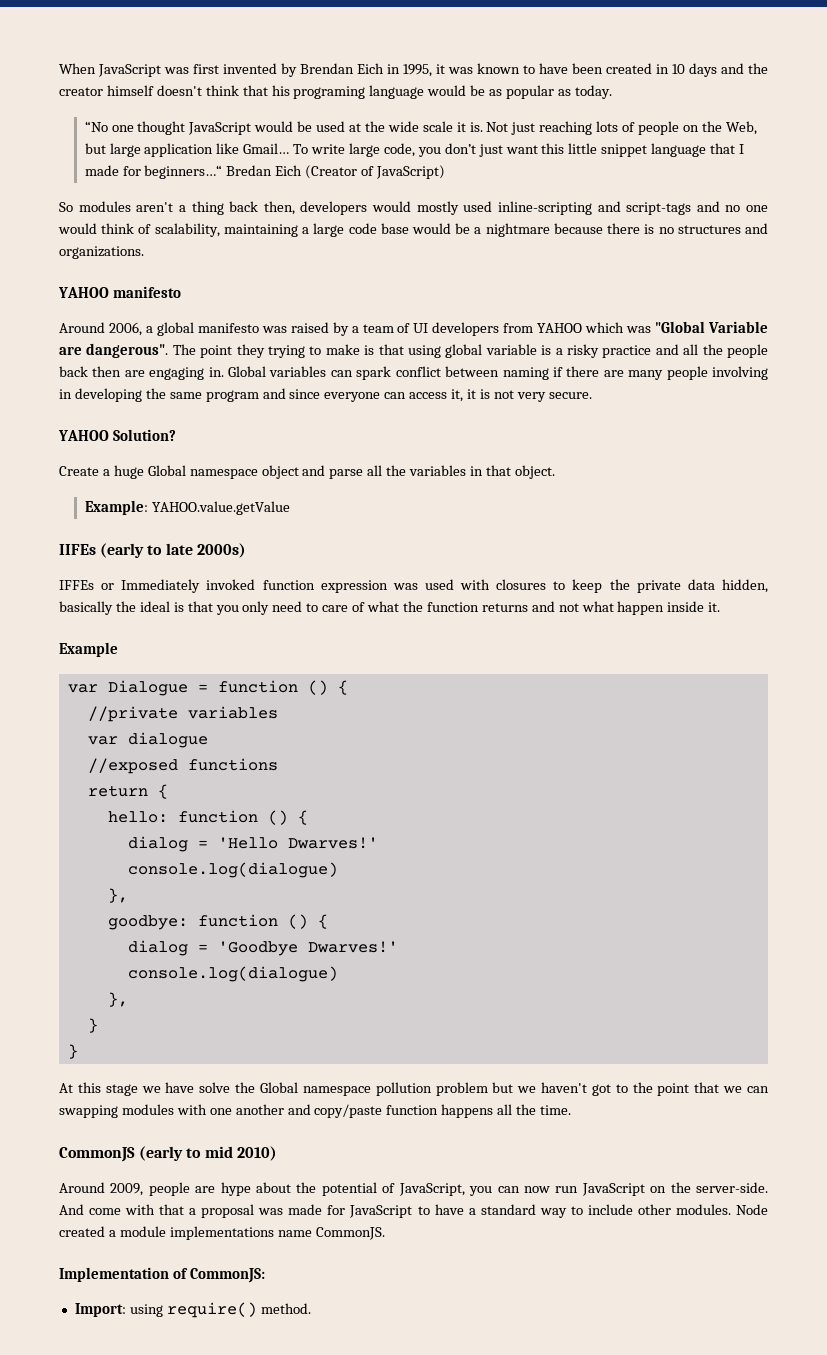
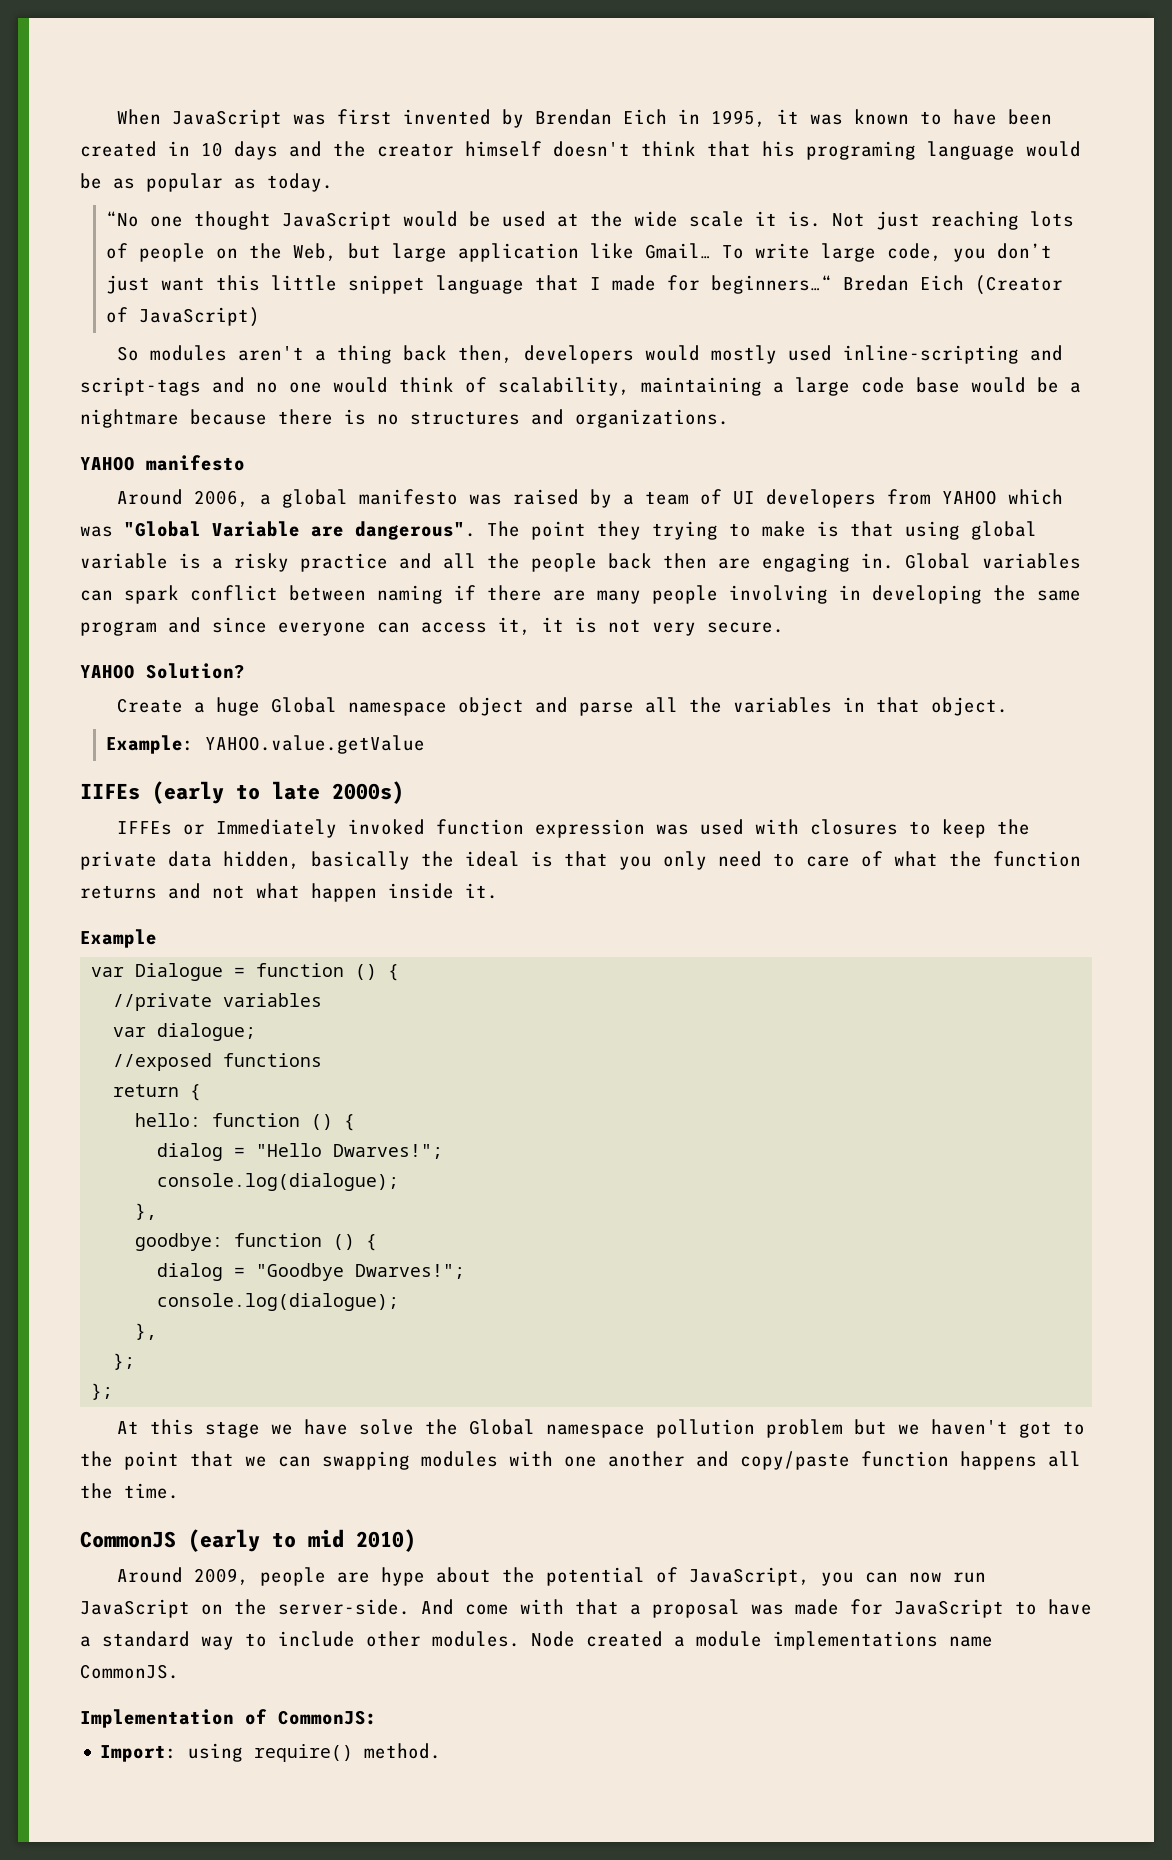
[127,732,208,748] dialogue -> [157,1023,257,1041] dialogue;
[217,837,378,849] [127,862,338,878] 'Hello Dwarves!' // console.log(dialogue) -> [256,1143,444,1159] [157,1173,400,1191] "Hello Dwarves!"; // console.log(dialogue);
[217,941,398,956] [127,966,338,982] [107,992,128,1007] [87,1018,98,1033] [67,1044,78,1059] 'Goodbye Dwarves!' // console.log(dialogue) // }, // } // } -> [256,1263,466,1281] [157,1293,400,1311] [135,1323,158,1340] [113,1353,136,1370] [91,1383,114,1400] "Goodbye Dwarves!"; // console.log(dialogue); // }, // }; // };

